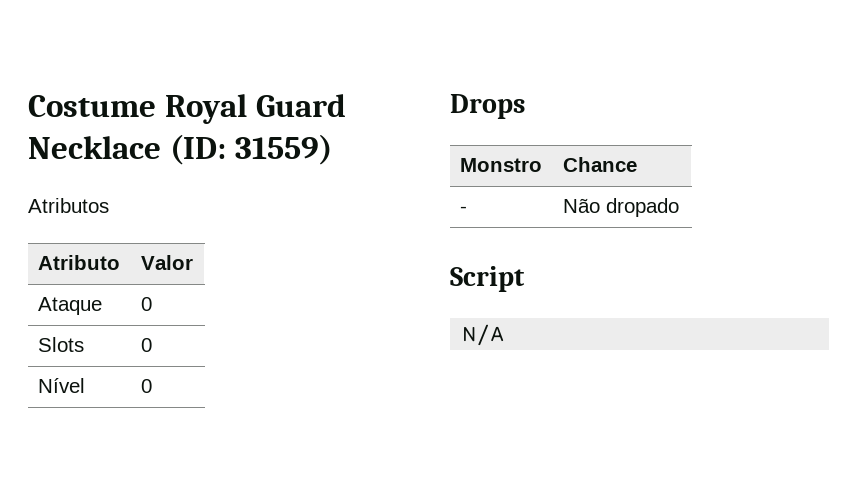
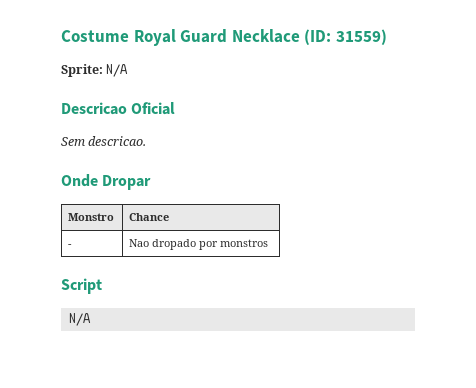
[28,198,109,213] [38,255,121,270] [141,255,194,270] [38,297,103,315] [141,297,153,311] [38,337,85,352] [141,338,153,352] [38,378,86,393] [141,379,153,393] [450,94,525,119] Atributos // Atributo | Valor // Ataque | 0 // Slots | 0 // Nível | 0 // Drops -> [61,64,129,77] [61,102,176,115] [61,136,147,146] [61,174,152,190] Sprite: N/A // Descricao Oficial // Sem descricao. // Onde Dropar
[563,198,601,213] Não -> [129,239,150,247] Nao
(680, 207) none -> [199,239,269,250] por monstros

